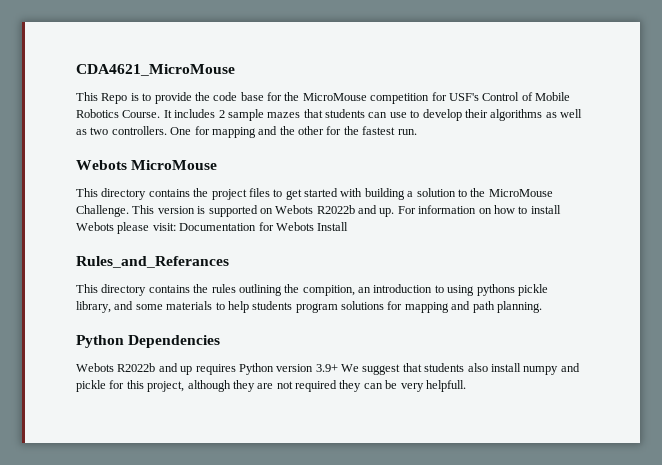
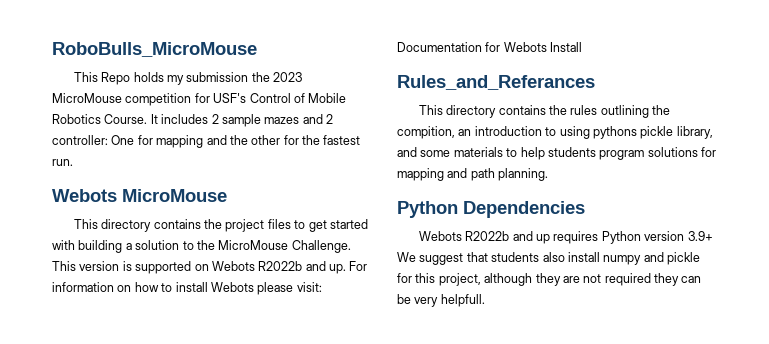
[76,64,235,76] CDA4621_MicroMouse -> [52,42,257,57] RoboBulls_MicroMouse
[130,92,300,104] is to provide the code base for the -> [133,72,303,85] holds my submission the 2023
[303,109,582,121] [76,126,167,135] that students can use to develop their algorithms as well as two controllers. -> [302,114,333,124] [52,135,108,145] and 2 controller:

